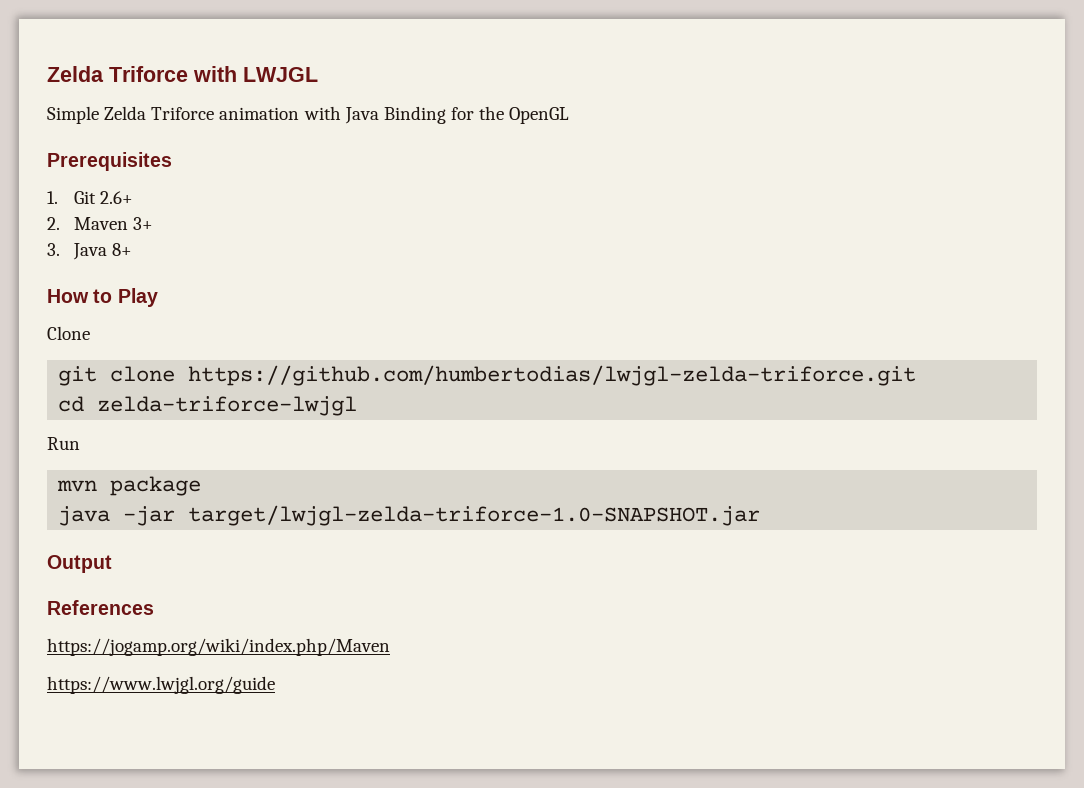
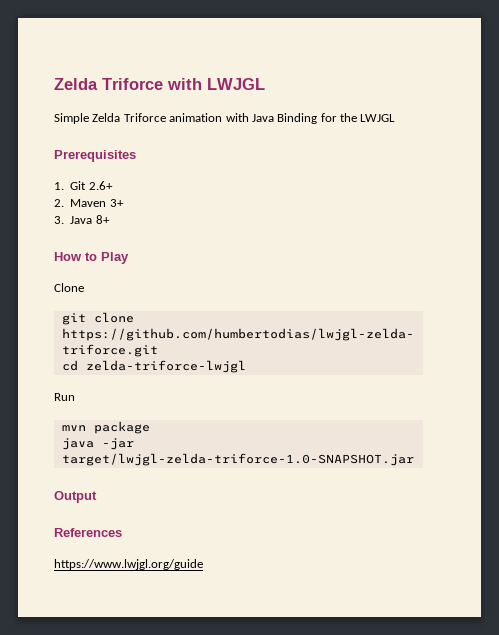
[509,107,570,124] OpenGL -> [360,114,396,122] LWJGL
[47,638,390,656] // https://jogamp.org/wiki/index.php/Maven -> (122, 532) none

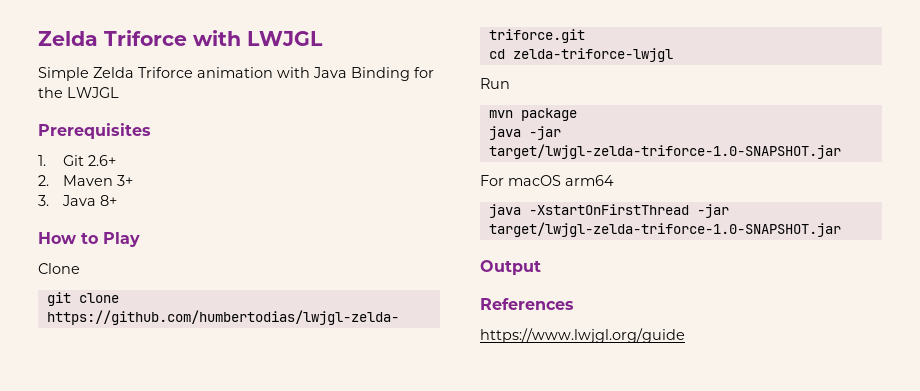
(414, 459) none -> [480,175,614,186] [488,204,729,218] [488,222,841,237] // For macOS arm64 // java -XstartOnFirstThread -jar target/lwjgl-zelda-triforce-1.0-SNAPSHOT.jar

